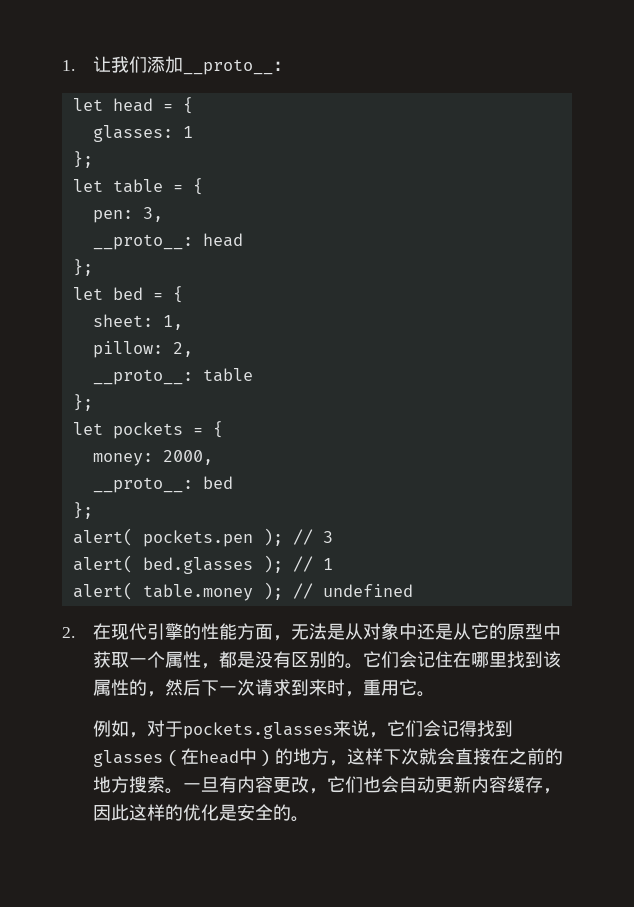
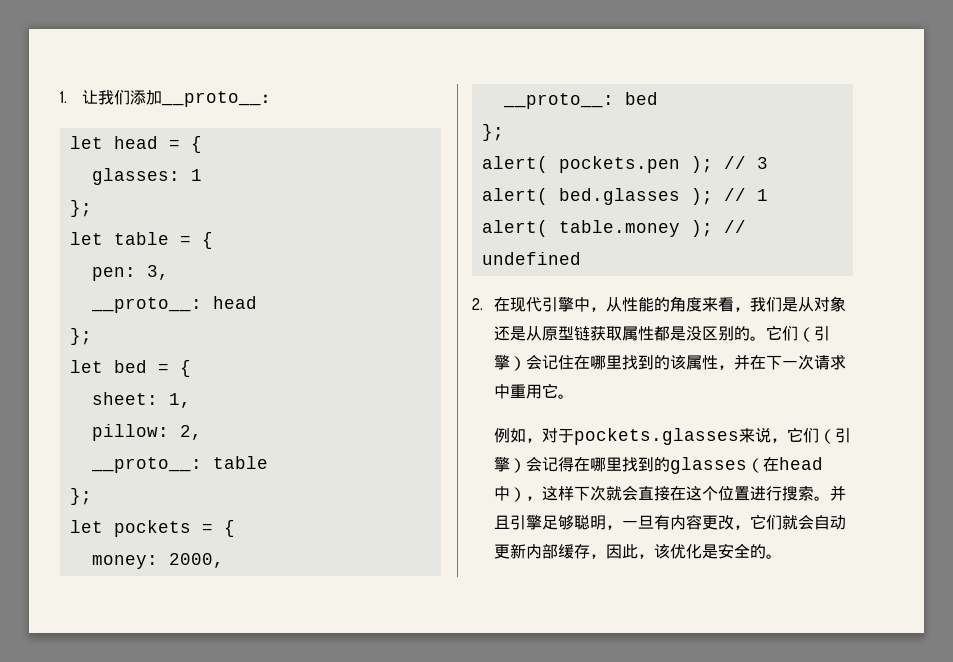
[183,623,562,641] [93,651,292,669] 的性能方面，无法是从对象中还是从它的原型中获取一个属性，都是没有 -> [573,296,846,312] [493,326,702,341] 中，从性能的角度来看，我们是从对象还是从原型链获取属性都是没
(400, 659) none -> [797,326,830,342] [493,355,526,371] （引擎）
[543,651,562,668] [93,679,202,697] 该属性的，然后 -> [653,354,766,370] 的该属性，并在
[291,679,364,697] 到来时， -> [493,384,510,399] 中
[423,720,514,737] 会记得找到 -> [818,428,851,444] [493,456,670,473] （引擎）会记得在哪里找到的
[275,748,330,765] 的地方 -> (526, 494) none
[509,748,564,765] [93,776,184,794] 之前的地方搜索。 -> [685,485,846,501] [493,515,622,530] 这个位置进行搜索。并且引擎足够聪明，
[363,776,382,793] 也 -> [781,515,798,530] 就
[489,776,508,793] 容 -> [541,544,558,559] 部
[129,804,184,821] 这样的 -> [637,544,670,559] ，该

